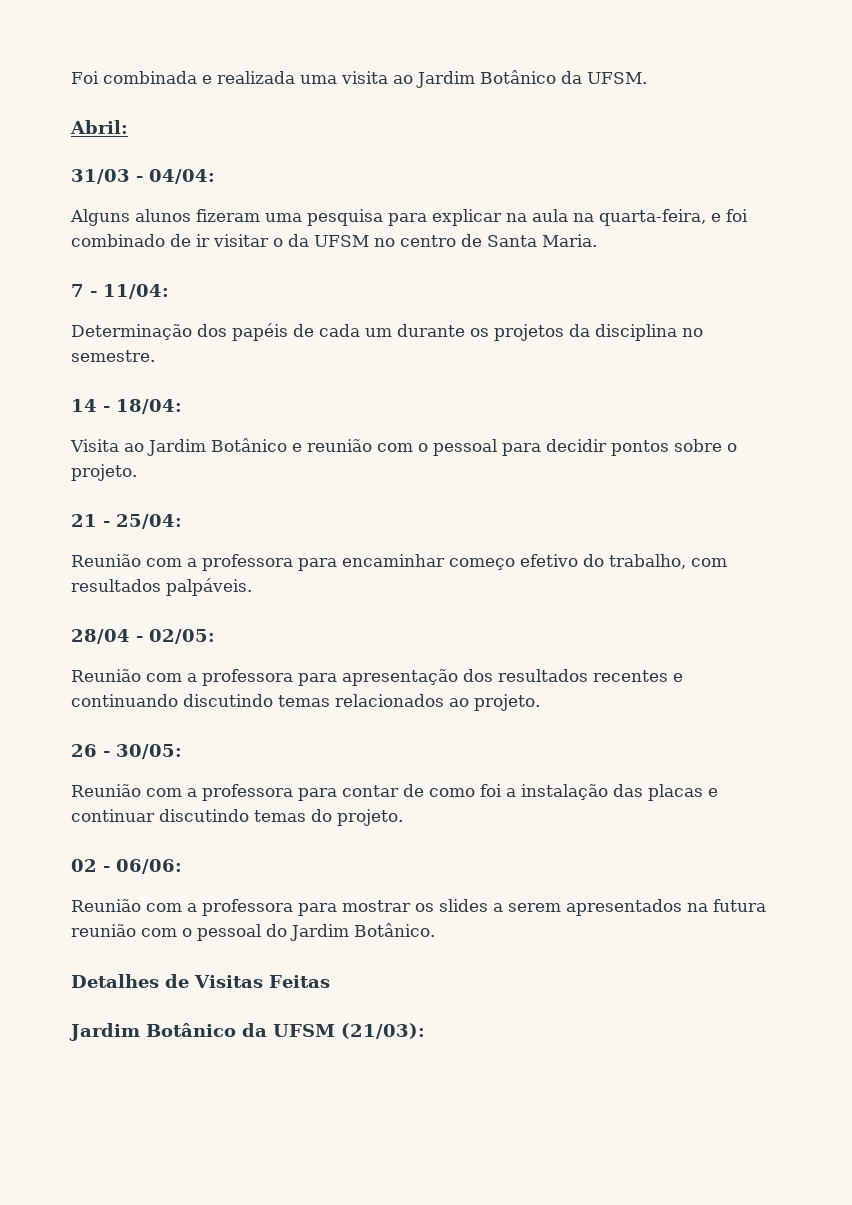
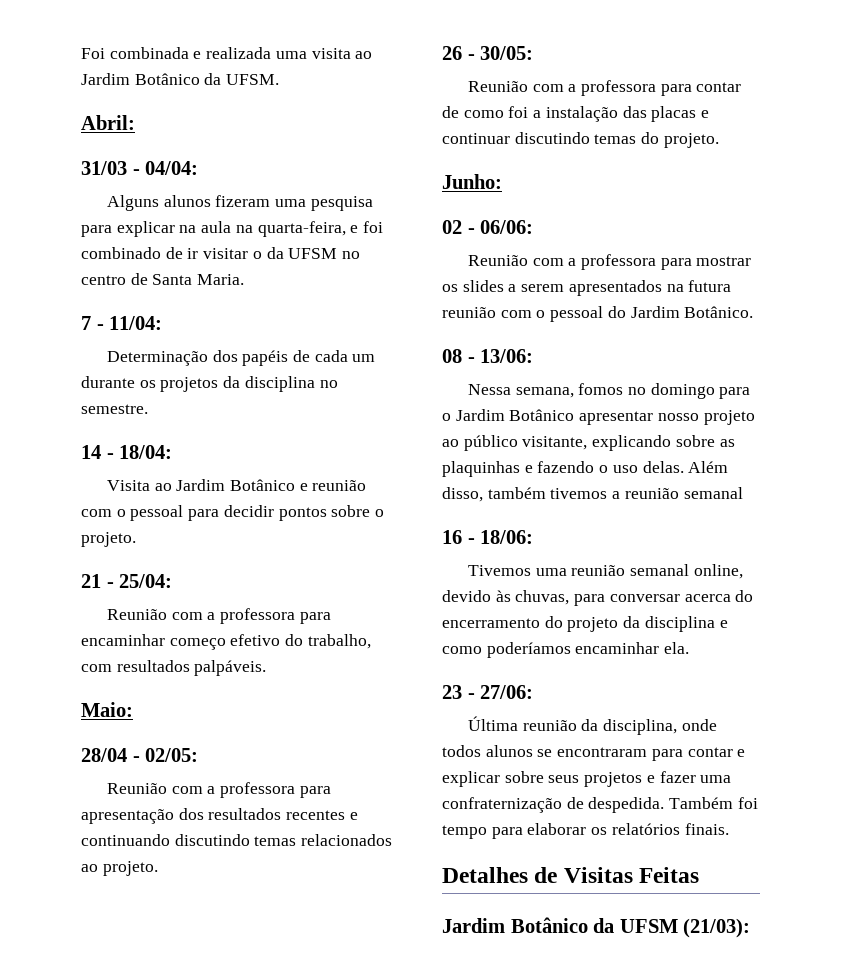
(252, 587) none -> [81,702,133,717] // Maio:
(403, 817) none -> [442,174,502,189] // Junho:
(435, 930) none -> [442,349,534,363] [467,383,751,399] [442,409,755,425] [442,435,735,451] [442,461,729,477] [442,487,743,502] [442,530,534,544] [467,564,743,579] [442,590,754,606] [442,616,728,632] [442,642,690,658] [442,685,534,699] [467,716,717,735] [442,745,746,761] [442,771,732,787] [442,797,758,813] [442,823,729,839] // 08 - 13/06: // Nessa semana, fomos no domingo para o Jardim Botânico apresentar nosso projeto ao público visitante, explicando sobre as plaquinhas e fazendo o uso delas. Além disso, também tivemos a reunião semanal // 16 - 18/06: // Tivemos uma reunião semanal online, devido às chuvas, para conversar acerca do encerramento do projeto da disciplina e como poderíamos encaminhar ela. // 23 - 27/06: // Última reunião da disciplina, onde todos alunos se encontraram para contar e explicar sobre seus projetos e fazer uma confraternização de despedida. Também foi tempo para elaborar os relatórios finais.

